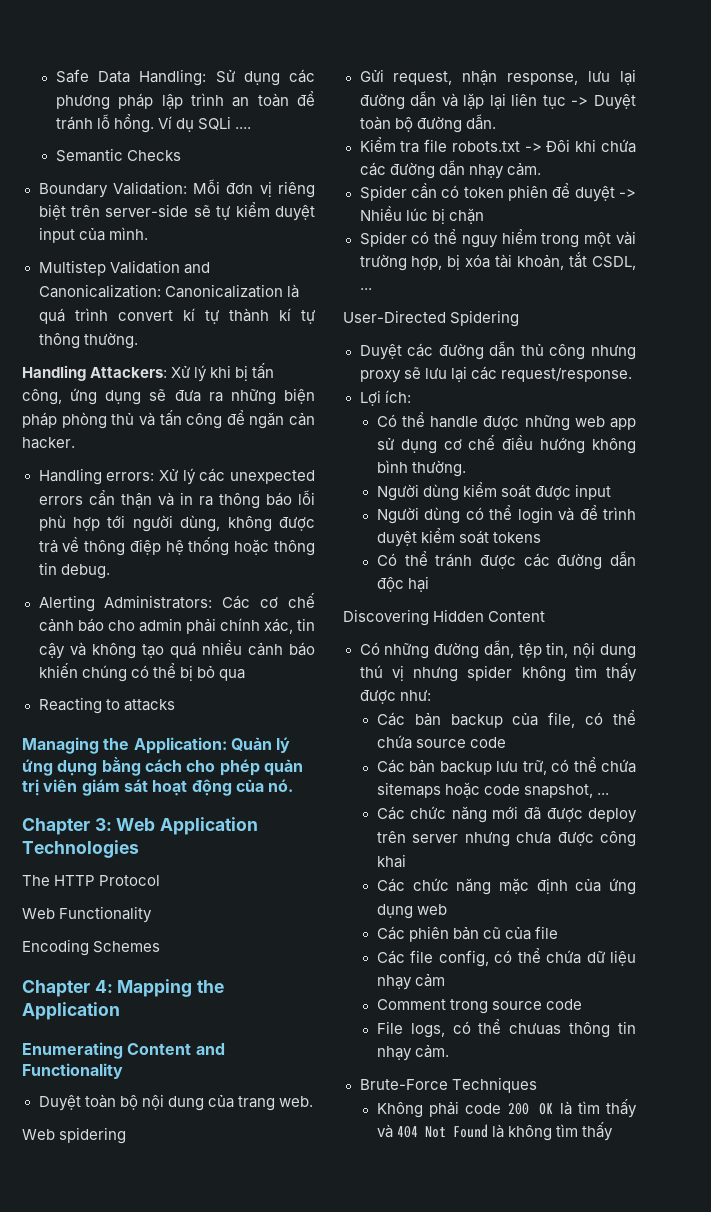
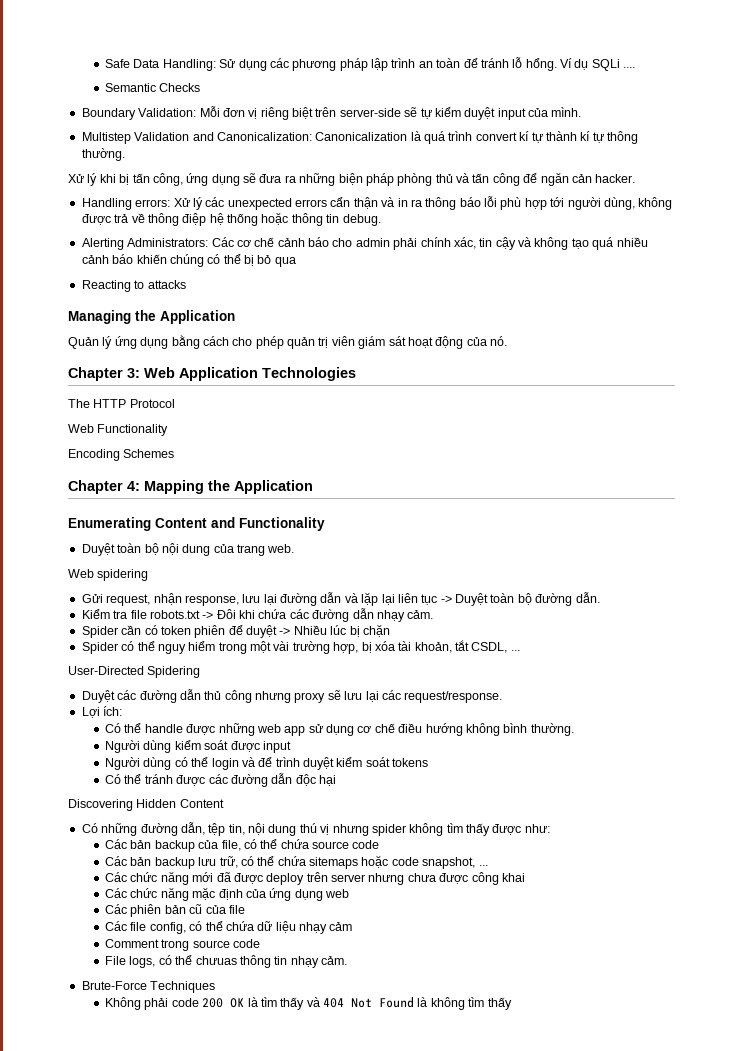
[22,365,168,381] Handling Attackers: -> (125, 154) none
[133,737,227,754] Application: -> [160,310,235,324] Application //

